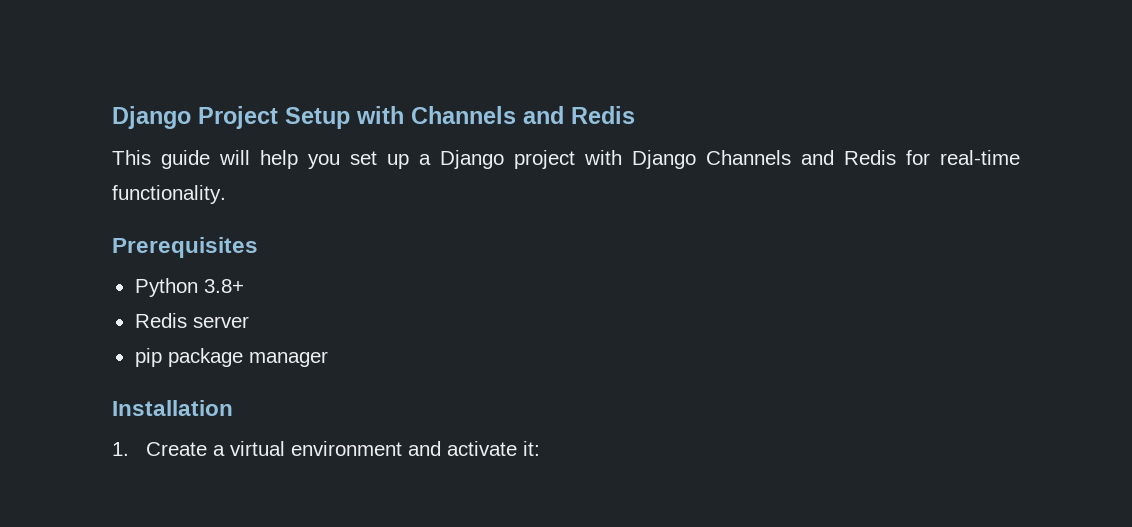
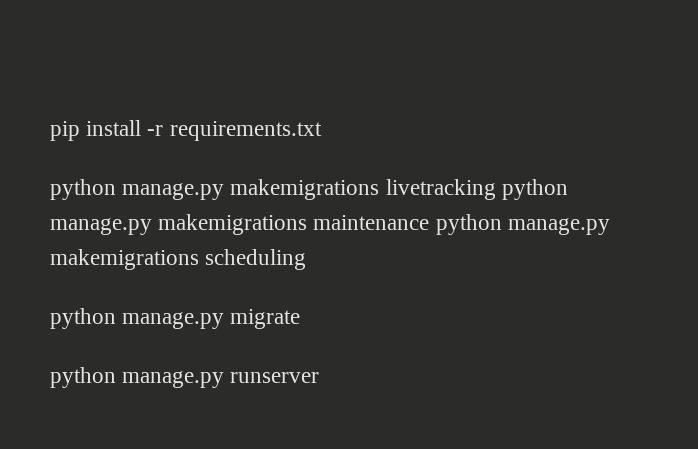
[112,106,635,129] [112,150,1020,169] [112,185,226,204] [112,237,258,258] [134,278,244,297] [134,313,249,328] [134,348,328,367] [112,400,233,416] [112,441,541,456] Django Project Setup with Channels and Redis // This guide will help you set up a Django project with Django Channels and Redis for real-time functionality. // Prerequisites // Python 3.8+ // Redis server // pip package manager // Installation // 1. Create a virtual environment and activate it: -> [50,120,322,141] [50,179,568,200] [50,214,610,235] [50,249,307,270] [50,308,301,329] [50,367,320,388] pip install -r requirements.txt // python manage.py makemigrations livetracking python manage.py makemigrations maintenance python manage.py makemigrations scheduling // python manage.py migrate // python manage.py runserver

